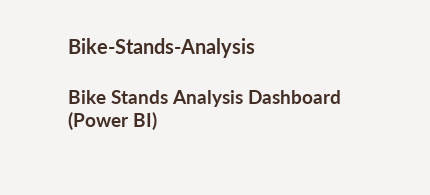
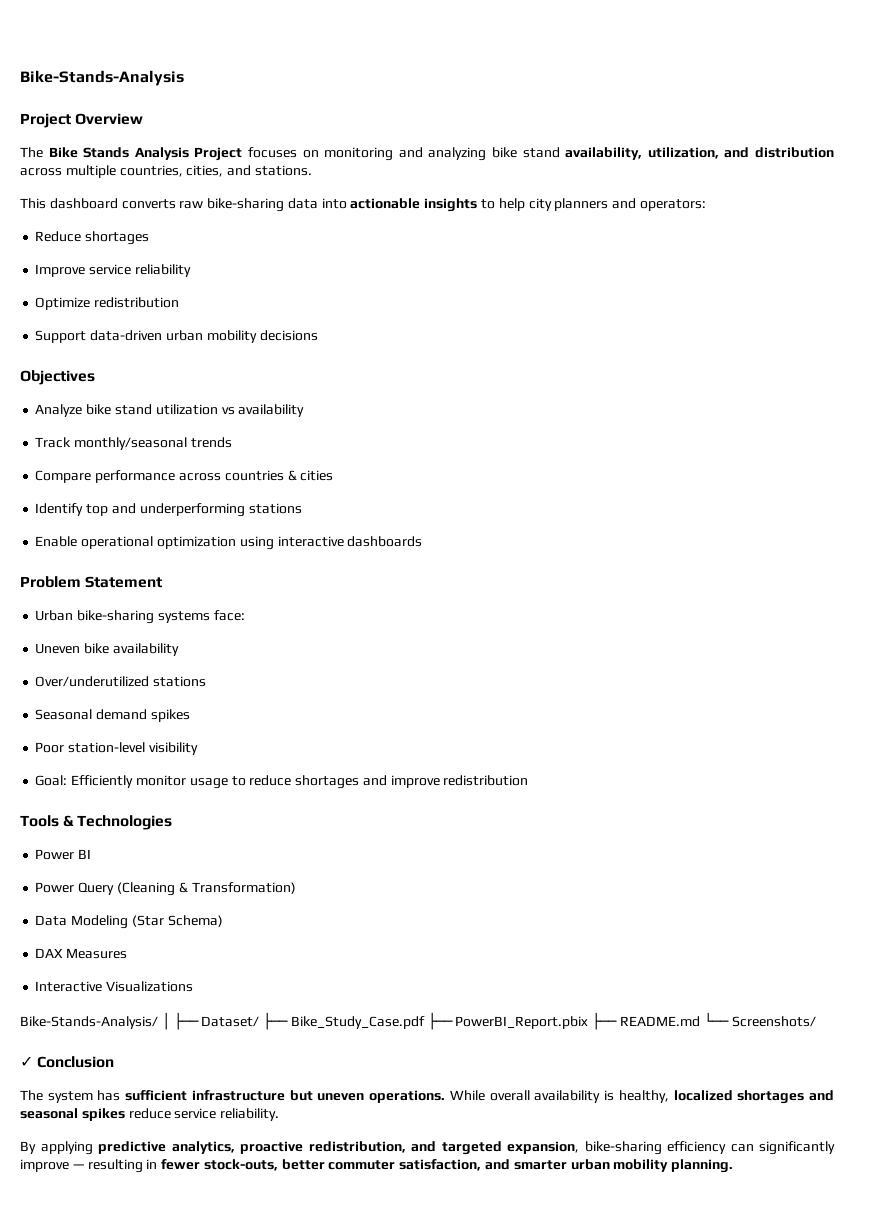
[68,90,341,107] [68,112,157,130] Bike Stands Analysis Dashboard (Power BI) -> [20,113,144,128] [20,147,835,161] [20,165,312,178] [20,198,706,212] [35,231,150,245] [35,264,191,277] [35,297,180,310] [35,330,318,343] [20,370,95,385] [35,404,305,417] [35,437,232,450] [35,470,334,483] [35,503,302,517] [35,536,423,550] [20,576,163,588] [35,610,245,624] [35,643,179,656] [35,676,207,687] [35,709,190,722] [35,742,198,755] [35,775,529,789] [20,815,173,830] [35,849,92,860] [35,882,296,896] [35,915,223,929] [35,948,128,959] [35,981,194,992] [20,1012,816,1030] [20,1056,115,1068] [20,1090,835,1104] [20,1108,280,1121] [20,1141,835,1155] [20,1159,734,1173] Project Overview // The Bike Stands Analysis Project focuses on monitoring and analyzing bike stand availability, utilization, and distribution across multiple countries, cities, and stations. // This dashboard converts raw bike-sharing data into actionable insights to help city planners and operators: // Reduce shortages // Improve service reliability // Optimize redistribution // Support data-driven urban mobility decisions // Objectives // Analyze bike stand utilization vs availability // Track monthly/seasonal trends // Compare performance across countries & cities // Identify top and underperforming stations // Enable operational optimization using interactive dashboards // Problem Statement // Urban bike-sharing systems face: // Uneven bike availability // Over/underutilized stations // Seasonal demand spikes // Poor station-level visibility // Goal: Efficiently monitor usage to reduce shortages and improve redistribution // Tools & Technologies // Power BI // Power Query (Cleaning & Transformation) // Data Modeling (Star Schema) // DAX Measures // Interactive Visualizations // Bike-Stands-Analysis/ │ ├── Dataset/ ├── Bike_Study_Case.pdf ├── PowerBI_Report.pbix ├── README.md └── Screenshots/ // ✓ Conclusion // The system has sufficient infrastructure but uneven operations. While overall availability is healthy, localized shortages and seasonal spikes reduce service reliability. // By applying predictive analytics, proactive redistribution, and targeted expansion, bike-sharing efficiency can significantly improve — resulting in fewer stock-outs, better commuter satisfaction, and smarter urban mobility planning.

